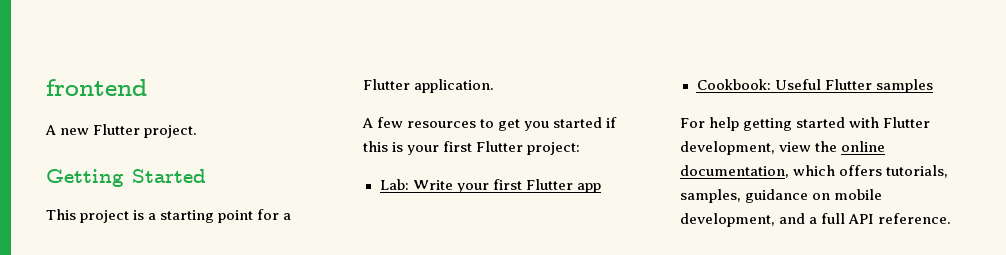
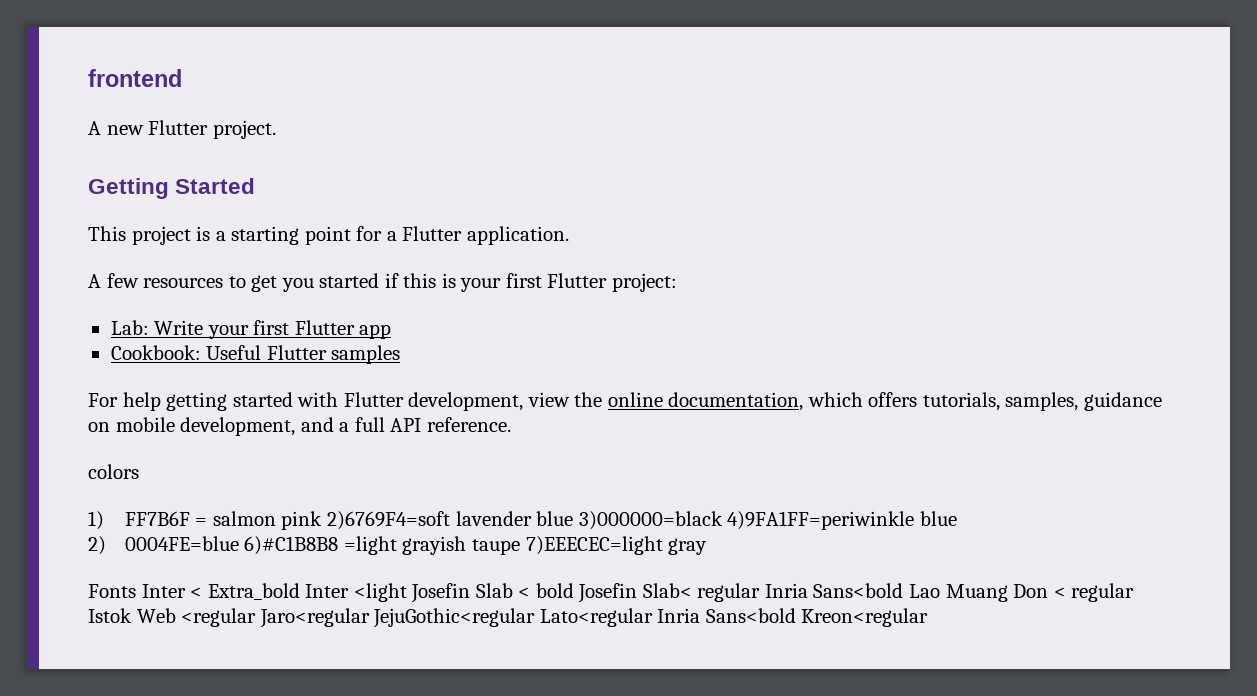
(952, 218) none -> [88,464,139,479] [88,511,957,530] [88,536,708,555] [88,583,1135,603] [88,608,929,628] // colors // 1) FF7B6F = salmon pink 2)6769F4=soft lavender blue 3)000000=black 4)9FA1FF=periwinkle blue // 2) 0004FE=blue 6)#C1B8B8 =light grayish taupe 7)EEECEC=light gray // Fonts Inter < Extra_bold Inter <light Josefin Slab < bold Josefin Slab< regular Inria Sans<bold Lao Muang Don < regular Istok Web <regular Jaro<regular JejuGothic<regular Lato<regular Inria Sans<bold Kreon<regular

